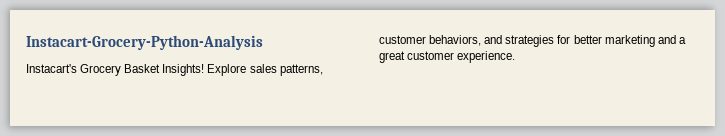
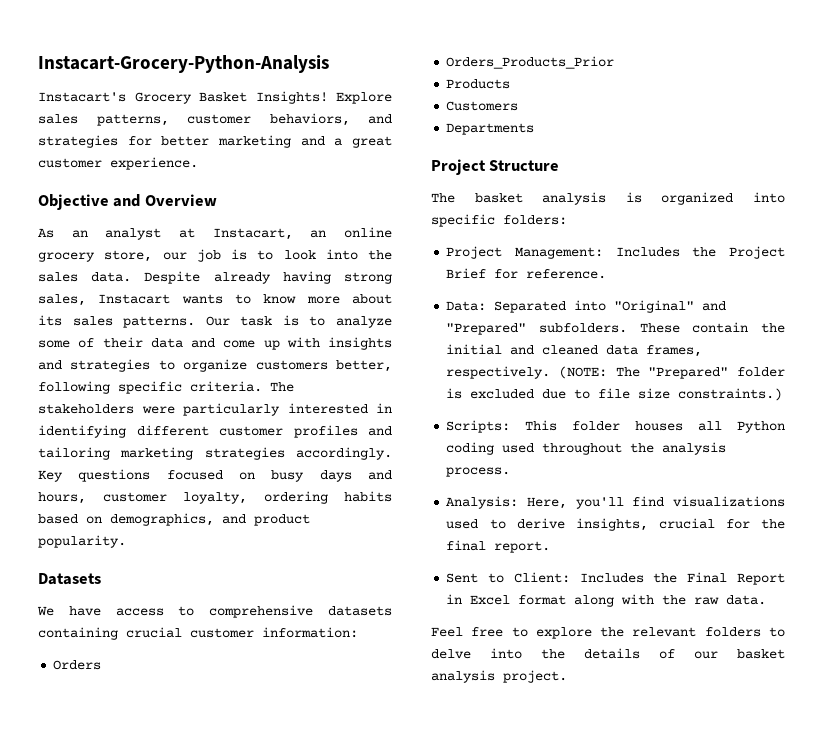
(516, 57) none -> [38,194,217,210] [38,227,392,240] [38,249,392,262] [38,271,392,284] [38,294,392,306] [38,315,392,328] [38,337,392,350] [38,359,392,372] [38,381,294,394] [38,403,392,416] [38,425,392,438] [38,447,392,460] [38,469,392,482] [38,491,392,504] [38,513,310,526] [38,535,126,548] [38,573,101,585] [37,605,393,618] [38,627,358,640] [53,660,102,670] [446,56,615,69] [446,79,511,89] [446,101,519,111] [446,123,535,135] [431,159,560,175] [431,192,785,205] [431,214,567,227] [446,246,785,259] [446,268,607,279] [446,300,727,313] [446,322,785,335] [446,344,703,357] [446,366,785,379] [446,388,783,401] [446,420,785,433] [446,442,727,455] [446,467,511,477] [446,496,785,509] [446,518,785,531] [446,540,551,553] [446,572,785,585] [446,594,767,607] [431,627,785,639] [431,648,785,659] [431,670,567,683] // Objective and Overview // As an analyst at Instacart, an online grocery store, our job is to look into the sales data. Despite already having strong sales, Instacart wants to know more about its sales patterns. Our task is to analyze some of their data and come up with insights and strategies to organize customers better, following specific criteria. The stakeholders were particularly interested in identifying different customer profiles and tailoring marketing strategies accordingly. Key questions focused on busy days and hours, customer loyalty, ordering habits based on demographics, and product popularity. // Datasets // We have access to comprehensive datasets containing crucial customer information: // Orders // Orders_Products_Prior // Products // Customers // Departments // Project Structure // The basket analysis is organized into specific folders: // Project Management: Includes the Project Brief for reference. // Data: Separated into "Original" and "Prepared" subfolders. These contain the initial and cleaned data frames, respectively. (NOTE: The "Prepared" folder is excluded due to file size constraints.) // Scripts: This folder houses all Python coding used throughout the analysis process. // Analysis: Here, you'll find visualizations used to derive insights, crucial for the final report. // Sent to Client: Includes the Final Report in Excel format along with the raw data. // Feel free to explore the relevant folders to delve into the details of our basket analysis project.

